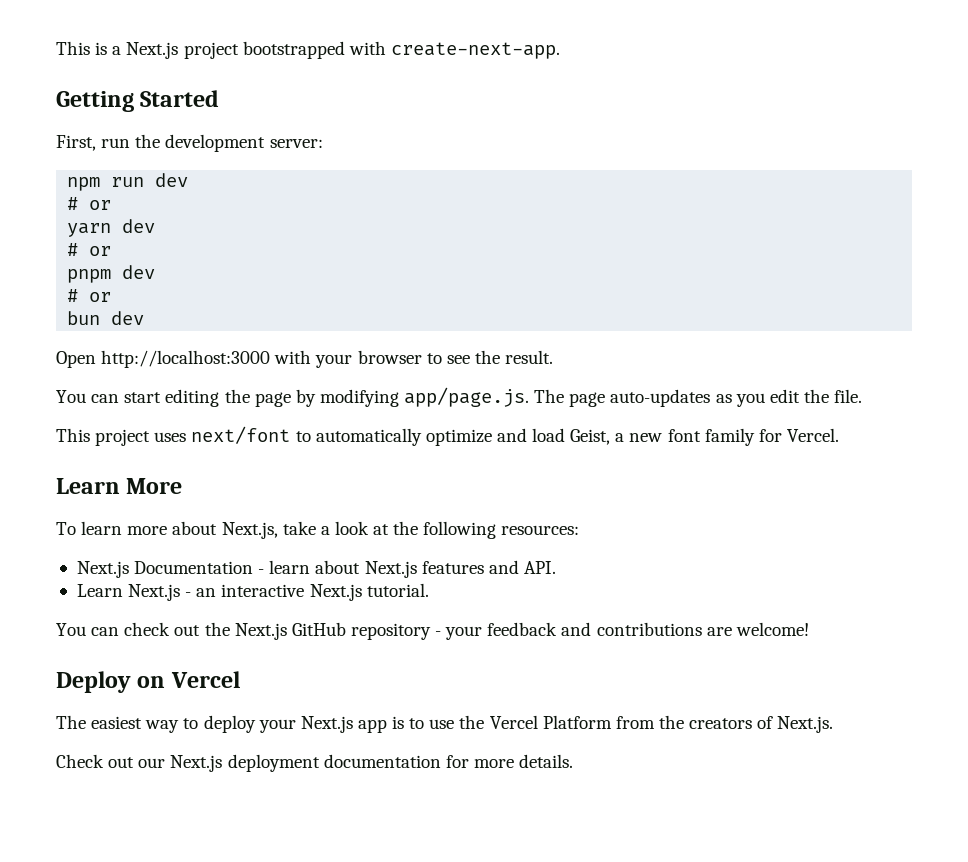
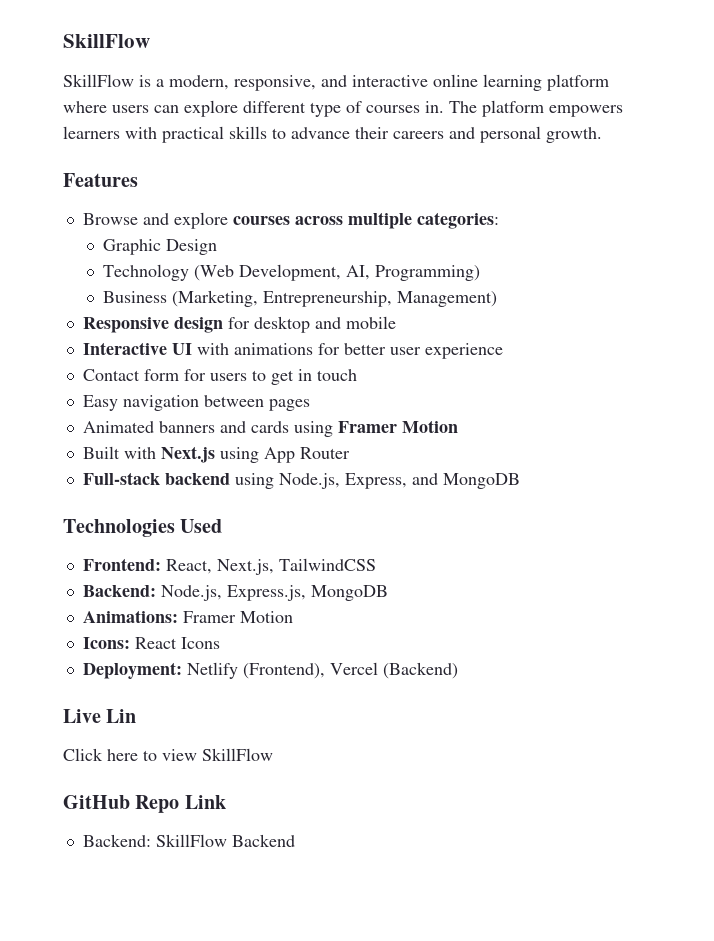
[56,41,560,59] [56,90,220,112] [56,134,323,152] [67,173,189,191] [67,197,112,210] [67,219,156,237] [67,243,112,256] [67,265,156,283] [67,289,112,302] [67,311,145,325] [56,350,554,368] [56,387,863,407] [56,426,839,446] [56,478,183,494] [56,521,580,539] [76,560,556,578] [76,583,429,601] [56,622,809,640] [56,671,240,693] [56,715,834,733] [56,754,574,772] This is a Next.js project bootstrapped with create-next-app. // Getting Started // First, run the development server: // npm run dev // # or // yarn dev // # or // pnpm dev // # or // bun dev // Open http://localhost:3000 with your browser to see the result. // You can start editing the page by modifying app/page.js. The page auto-updates as you edit the file. // This project uses next/font to automatically optimize and load Geist, a new font family for Vercel. // Learn More // To learn more about Next.js, take a look at the following resources: // Next.js Documentation - learn about Next.js features and API. // Learn Next.js - an interactive Next.js tutorial. // You can check out the Next.js GitHub repository - your feedback and contributions are welcome! // Deploy on Vercel // The easiest way to deploy your Next.js app is to use the Vercel Platform from the creators of Next.js. // Check out our Next.js deployment documentation for more details. -> [63,34,150,48] [63,74,609,91] [63,100,623,117] [63,126,602,143] [63,173,138,187] [82,212,499,229] [103,239,218,255] [103,264,481,281] [103,290,498,307] [82,316,396,333] [82,342,503,359] [82,369,357,385] [82,395,310,411] [82,420,458,437] [82,446,350,463] [82,472,520,489] [63,519,223,537] [82,558,376,575] [82,585,388,601] [82,610,293,623] [82,637,220,649] [82,662,458,679] [63,709,137,723] [63,748,273,761] [63,795,226,813] [82,834,295,847] SkillFlow // SkillFlow is a modern, responsive, and interactive online learning platform where users can explore different type of courses in. The platform empowers learners with practical skills to advance their careers and personal growth. // Features // Browse and explore courses across multiple categories: // Graphic Design // Technology (Web Development, AI, Programming) // Business (Marketing, Entrepreneurship, Management) // Responsive design for desktop and mobile // Interactive UI with animations for better user experience // Contact form for users to get in touch // Easy navigation between pages // Animated banners and cards using Framer Motion // Built with Next.js using App Router // Full-stack backend using Node.js, Express, and MongoDB // Technologies Used // Frontend: React, Next.js, TailwindCSS // Backend: Node.js, Express.js, MongoDB // Animations: Framer Motion // Icons: React Icons // Deployment: Netlify (Frontend), Vercel (Backend) // Live Lin // Click here to view SkillFlow // GitHub Repo Link // Backend: SkillFlow Backend

